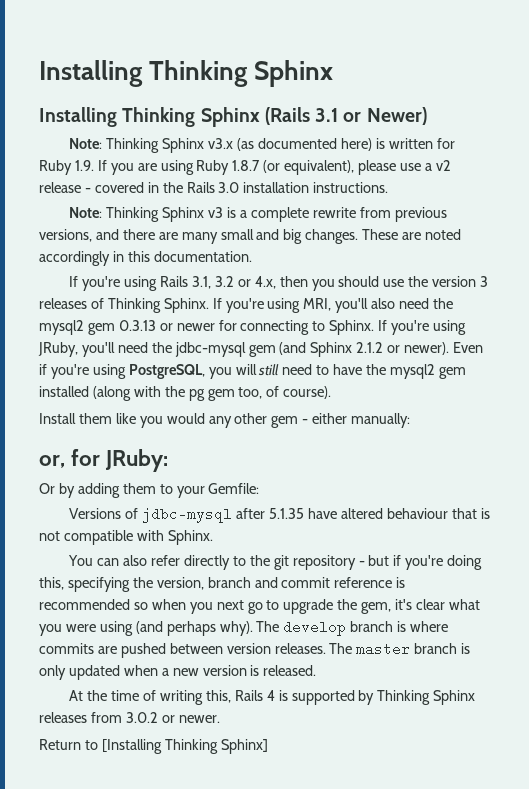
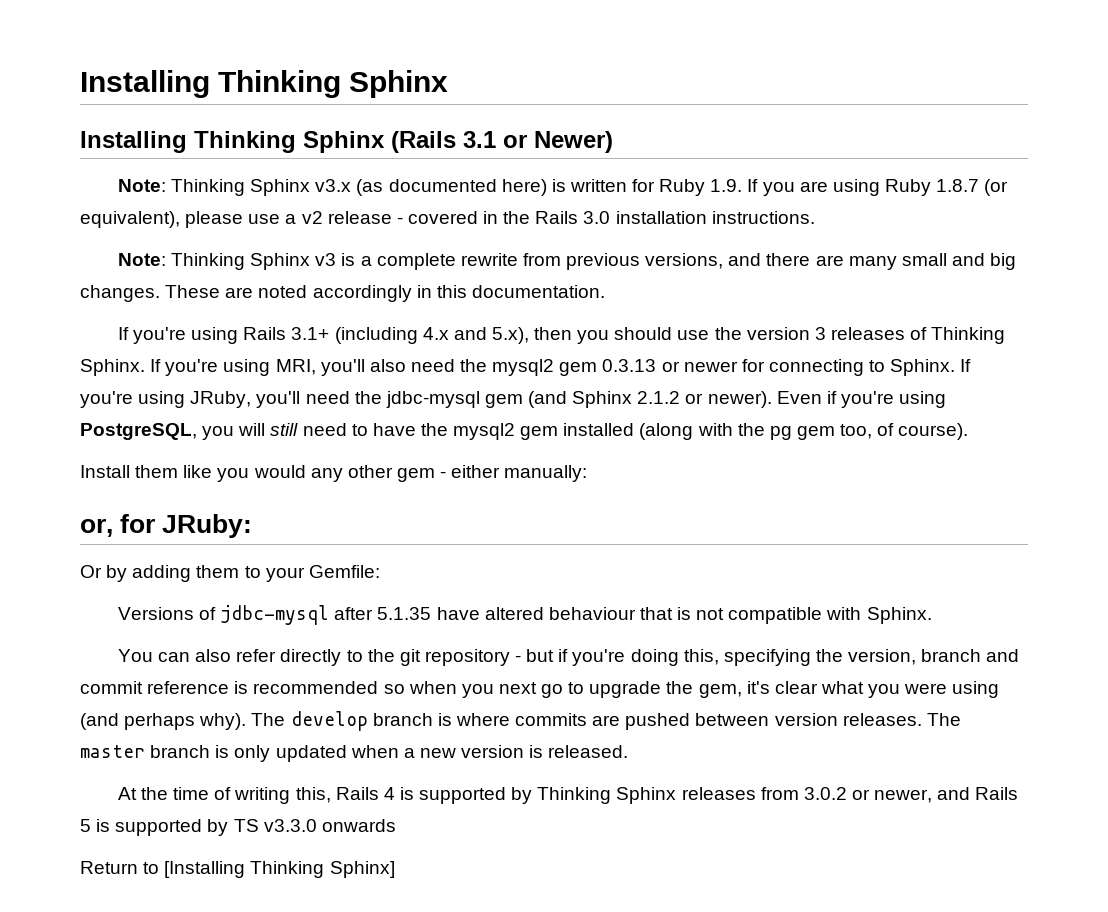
[191,276,276,289] 3.1, 3.2 or 4.x, -> [291,327,529,344] 3.1+ (including 4.x and 5.x),
[178,715,220,723] newer. -> [874,787,1019,803] [80,819,396,836] newer, and Rails 5 is supported by TS v3.3.0 onwards

